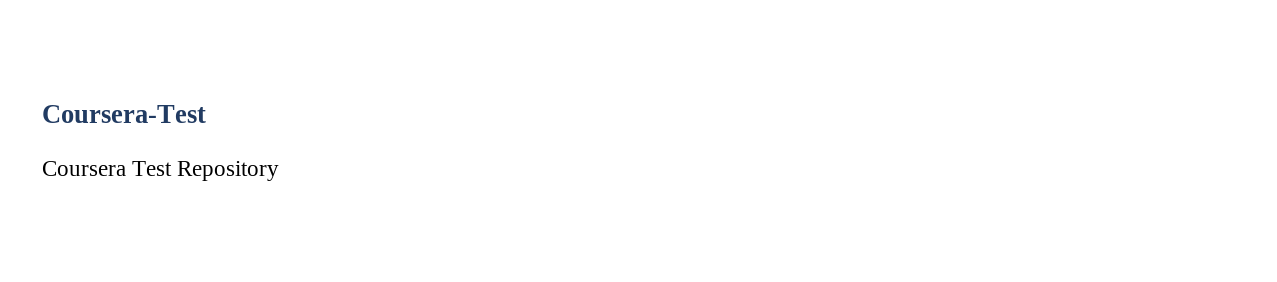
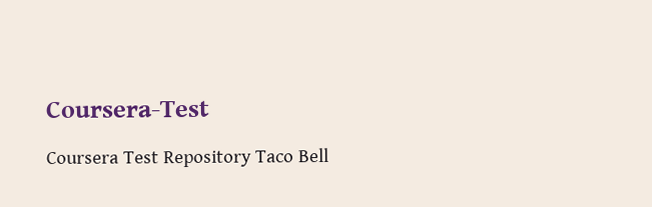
(280, 171) none -> [254,147,329,163] Taco Bell

